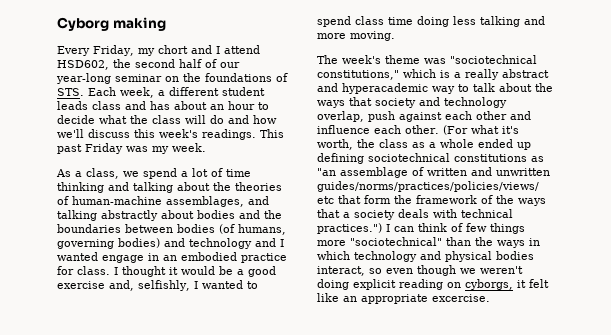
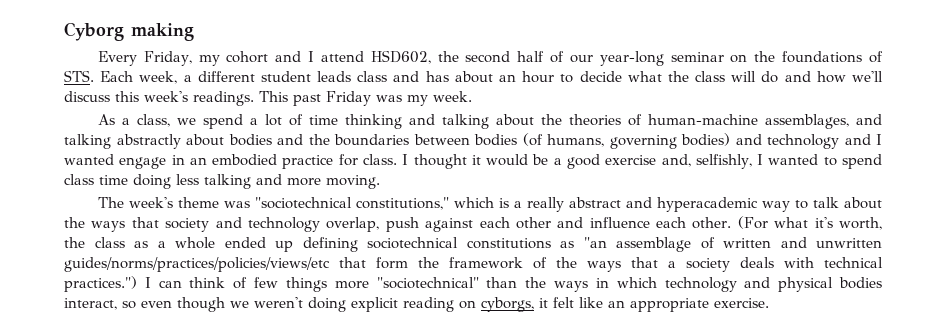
[157,45,188,54] chort -> [226,51,269,63] cohort
[432,294,490,302] excercise. -> [714,298,769,308] exercise.

